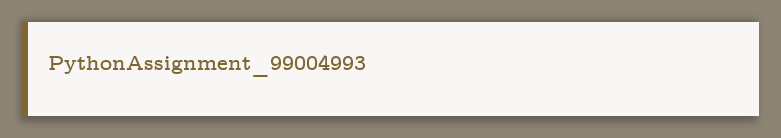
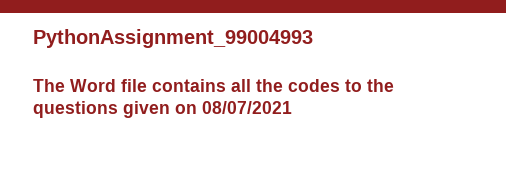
(366, 65) none -> [33,79,394,92] [33,101,292,118] // The Word file contains all the codes to the questions given on 08/07/2021

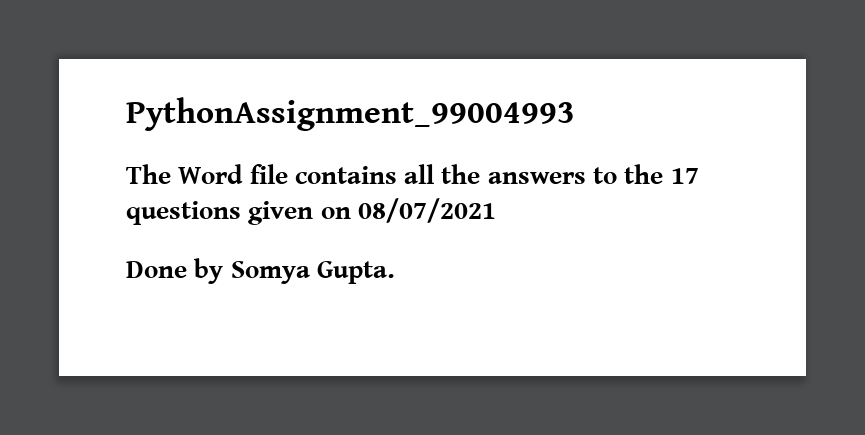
[288,79,340,92] codes -> [487,172,586,184] answers
(394, 85) none -> [670,168,699,184] 17
(292, 107) none -> [126,258,395,284] // Done by Somya Gupta.

